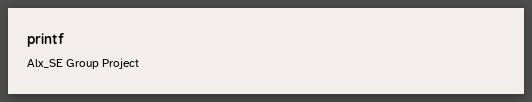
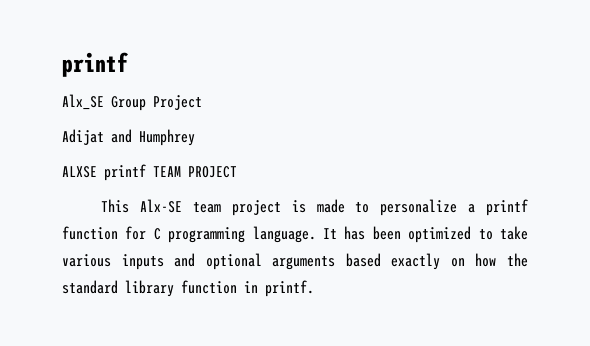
(140, 63) none -> [62,129,195,146] [62,164,237,181] [101,199,528,216] [62,226,528,243] [62,253,528,270] [62,280,314,297] // Adijat and Humphrey // ALXSE printf TEAM PROJECT // This Alx-SE team project is made to personalize a printf function for C programming language. It has been optimized to take various inputs and optional arguments based exactly on how the standard library function in printf.

